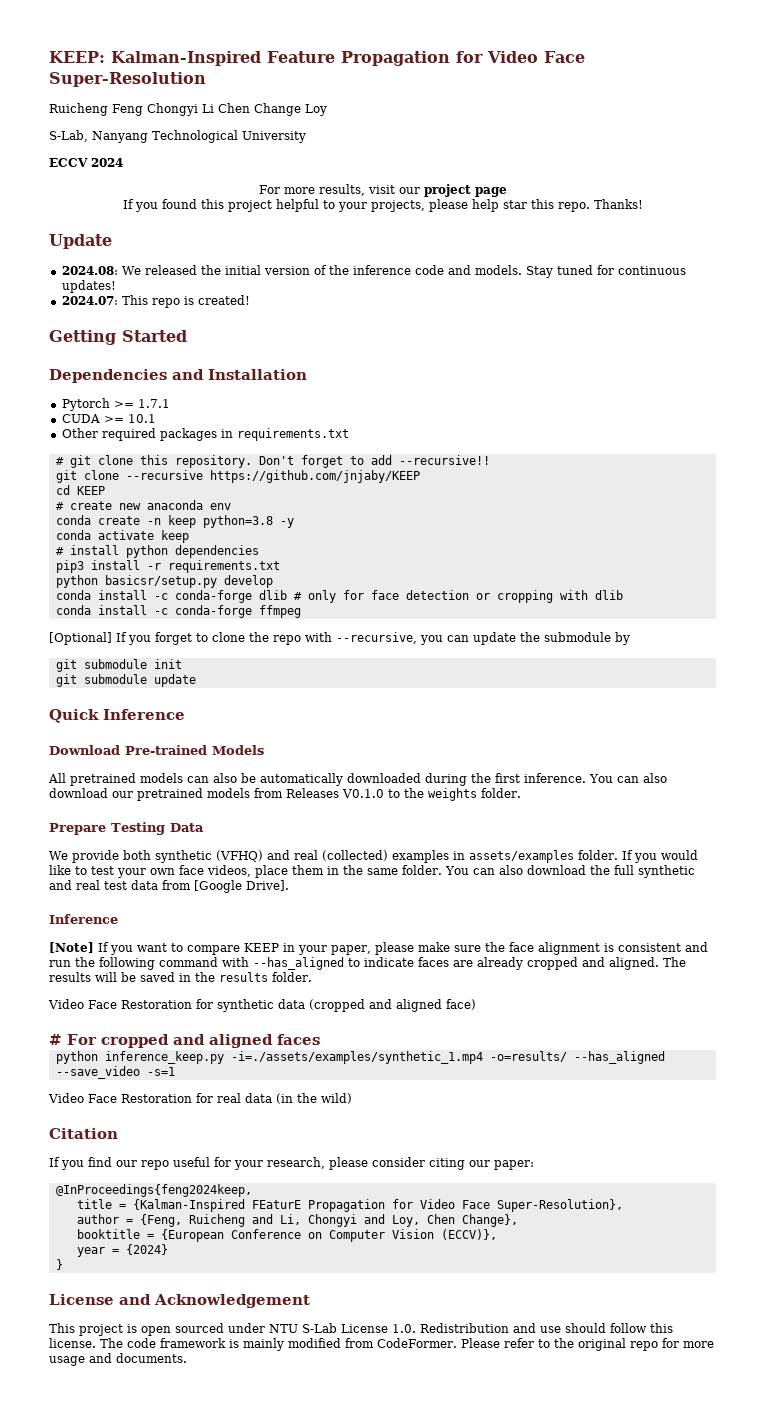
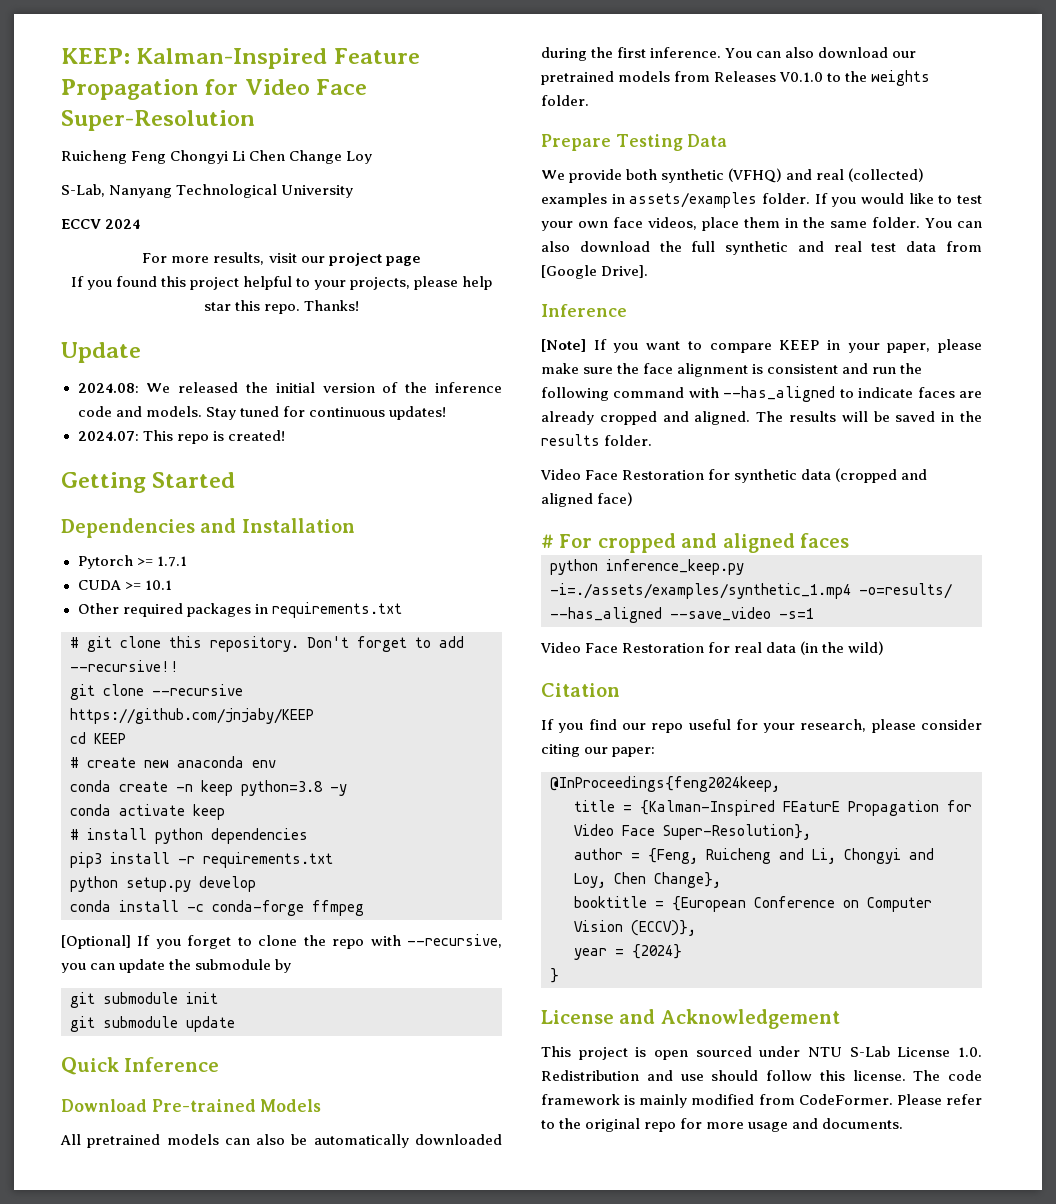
[104,575,217,588] basicsr/setup.py -> [126,877,191,892] setup.py
[55,590,623,603] // conda install -c conda-forge dlib # only for face detection or cropping with dlib -> (256, 884) none

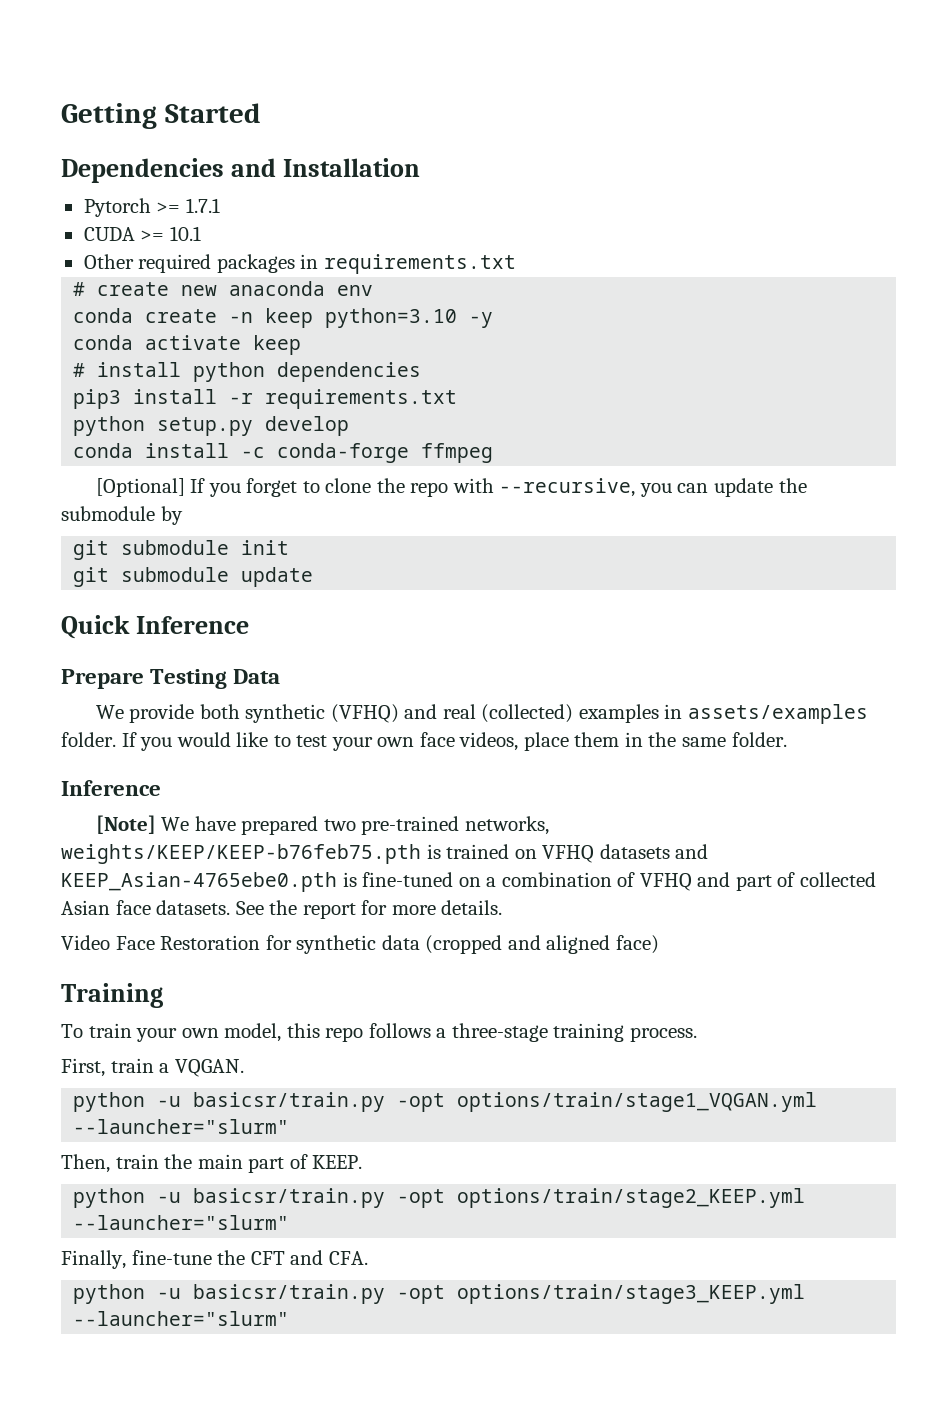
[61,48,420,69] [61,79,368,100] [61,110,255,131] [61,150,373,164] [61,184,354,198] [61,219,141,229] [142,252,421,266] [70,276,493,290] [203,300,360,314] [61,342,141,363] [77,382,502,393] [77,406,446,420] [77,430,285,444] KEEP: Kalman-Inspired Feature Propagation for Video Face Super-Resolution // Ruicheng Feng Chongyi Li Chen Change Loy // S-Lab, Nanyang Technological University // ECCV 2024 // For more results, visit our project page // If you found this project helpful to your projects, please help star this repo. Thanks! // Update // 2024.08: We released the initial version of the inference code and models. Stay tuned for continuous updates! // 2024.07: This repo is created! // -> (61, 116) none
[70,636,464,652] [70,660,179,672] [70,684,243,700] [70,708,314,724] [70,732,126,744] // # git clone this repository. Don't forget to add --recursive!! // git clone --recursive https://github.com/jnjaby/KEEP // cd KEEP -> (516, 264) none
[241,780,323,796] python=3.8 -> [325,308,458,328] python=3.10
[61,1099,322,1112] [60,1134,502,1148] [541,47,917,61] [541,70,931,86] [541,95,589,106] // Download Pre-trained Models // All pretrained models can also be automatically downloaded during the first inference. You can also download our pretrained models from Releases V0.1.0 to the weights folder. -> (249, 625) none
[925,218,982,228] [541,241,982,255] [541,265,649,279] [541,304,627,317] [541,339,982,353] [541,363,923,377] [541,386,983,402] [541,411,982,425] [541,434,653,446] You can also download the full synthetic and real test data from [Google Drive]. // Inference // [Note] If you want to compare KEEP in your paper, please make sure the face alignment is consistent and run the following command with --has_aligned to indicate faces are already cropped and aligned. The results will be saved in the results folder. -> [61,780,161,796] [95,815,549,835] [61,844,709,864] [61,872,876,892] [61,900,503,919] // Inference // [Note] We have prepared two pre-trained networks, weights/KEEP/KEEP-b76feb75.pth is trained on VFHQ datasets and KEEP_Asian-4765ebe0.pth is fine-tuned on a combination of VFHQ and part of collected Asian face datasets. See the report for more details.
[541,533,849,553] [550,559,744,575] [550,583,952,599] [550,607,814,623] [540,641,885,655] [541,683,620,697] [541,719,982,733] [541,744,656,757] [550,776,780,792] [574,800,972,816] [574,824,811,840] [574,848,934,864] [574,872,721,888] [574,896,932,912] [574,920,696,936] [574,944,682,960] [550,968,559,983] [541,1009,840,1029] [541,1046,982,1060] [541,1070,982,1081] [541,1094,982,1108] [541,1118,904,1132] # For cropped and aligned faces // python inference_keep.py -i=./assets/examples/synthetic_1.mp4 -o=results/ --has_aligned --save_video -s=1 // Video Face Restoration for real data (in the wild) // Citation // If you find our repo useful for your research, please consider citing our paper: // @InProceedings{feng2024keep, // title = {Kalman-Inspired FEaturE Propagation for Video Face Super-Resolution}, // author = {Feng, Ruicheng and Li, Chongyi and Loy, Chen Change}, // booktitle = {European Conference on Computer Vision (ECCV)}, // year = {2024} // } // License and Acknowledgement // This project is open sourced under NTU S-Lab License 1.0. Redistribution and use should follow this license. The code framework is mainly modified from CodeFormer. Please refer to the original repo for more usage and documents. -> [61,983,163,1008] [61,1023,697,1042] [61,1058,244,1077] [73,1092,818,1112] [73,1119,290,1134] [61,1154,363,1173] [73,1188,806,1208] [73,1215,290,1230] [61,1250,368,1269] [73,1284,806,1304] [73,1311,290,1326] Training // To train your own model, this repo follows a three-stage training process. // First, train a VQGAN. // python -u basicsr/train.py -opt options/train/stage1_VQGAN.yml --launcher="slurm" // Then, train the main part of KEEP. // python -u basicsr/train.py -opt options/train/stage2_KEEP.yml --launcher="slurm" // Finally, fine-tune the CFT and CFA. // python -u basicsr/train.py -opt options/train/stage3_KEEP.yml --launcher="slurm"

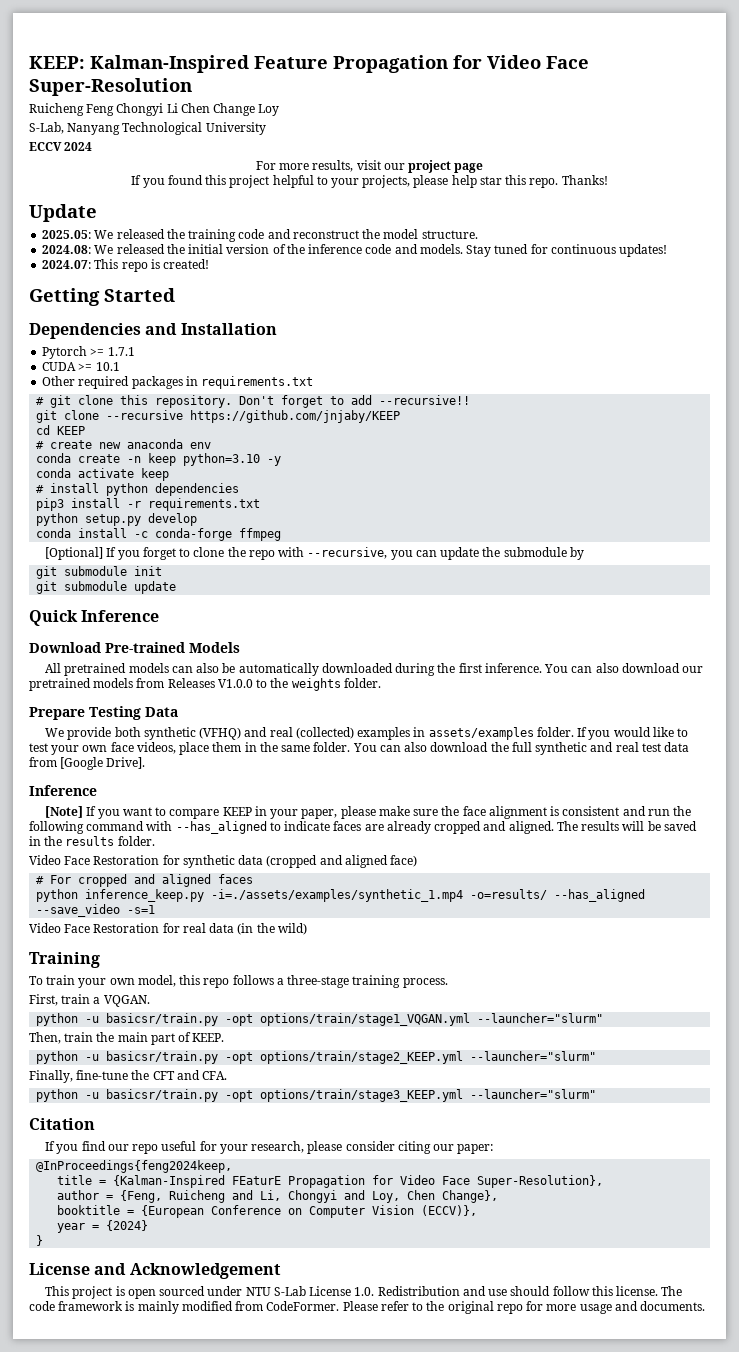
(61, 116) none -> [29,55,589,73] [29,78,192,96] [29,103,280,116] [29,122,266,135] [29,142,93,151] [255,160,484,173] [131,175,608,188] [29,204,97,222] [42,229,478,242] [42,244,668,257] [42,259,210,272] KEEP: Kalman-Inspired Feature Propagation for Video Face Super-Resolution // Ruicheng Feng Chongyi Li Chen Change Loy // S-Lab, Nanyang Technological University // ECCV 2024 // For more results, visit our project page // If you found this project helpful to your projects, please help star this repo. Thanks! // Update // 2025.05: We released the training code and reconstruct the model structure. // 2024.08: We released the initial version of the inference code and models. Stay tuned for continuous updates! // 2024.07: This repo is created! //
(516, 264) none -> [36,395,471,408] [36,410,401,423] [36,425,86,435] // # git clone this repository. Don't forget to add --recursive!! // git clone --recursive https://github.com/jnjaby/KEEP // cd KEEP
(249, 625) none -> [29,642,240,653] [45,663,704,676] [29,678,381,691] // Download Pre-trained Models // All pretrained models can also be automatically downloaded during the first inference. You can also download our pretrained models from Releases V1.0.0 to the weights folder.
[61,780,161,796] [95,815,549,835] [61,844,709,864] [61,872,876,892] [61,900,503,919] // Inference // [Note] We have prepared two pre-trained networks, weights/KEEP/KEEP-b76feb75.pth is trained on VFHQ datasets and KEEP_Asian-4765ebe0.pth is fine-tuned on a combination of VFHQ and part of collected Asian face datasets. See the report for more details. -> [352,742,690,755] [29,757,146,770] [29,785,97,796] [45,806,692,819] [29,821,697,834] [29,836,155,846] You can also download the full synthetic and real test data from [Google Drive]. // Inference // [Note] If you want to compare KEEP in your paper, please make sure the face alignment is consistent and run the following command with --has_aligned to indicate faces are already cropped and aligned. The results will be saved in the results folder.
(659, 944) none -> [36,874,254,887] [36,889,646,902] [36,904,156,917] [29,923,307,935] // # For cropped and aligned faces // python inference_keep.py -i=./assets/examples/synthetic_1.mp4 -o=results/ --has_aligned --save_video -s=1 // Video Face Restoration for real data (in the wild)
(290, 1318) none -> [29,1118,95,1130] [45,1141,494,1154] [36,1160,233,1173] [57,1175,604,1188] [57,1190,499,1203] [57,1205,478,1218] [57,1220,149,1233] [36,1235,44,1246] [29,1263,281,1279] [45,1286,683,1299] [29,1301,706,1314] // Citation // If you find our repo useful for your research, please consider citing our paper: // @InProceedings{feng2024keep, // title = {Kalman-Inspired FEaturE Propagation for Video Face Super-Resolution}, // author = {Feng, Ruicheng and Li, Chongyi and Loy, Chen Change}, // booktitle = {European Conference on Computer Vision (ECCV)}, // year = {2024} // } // License and Acknowledgement // This project is open sourced under NTU S-Lab License 1.0. Redistribution and use should follow this license. The code framework is mainly modified from CodeFormer. Please refer to the original repo for more usage and documents.

